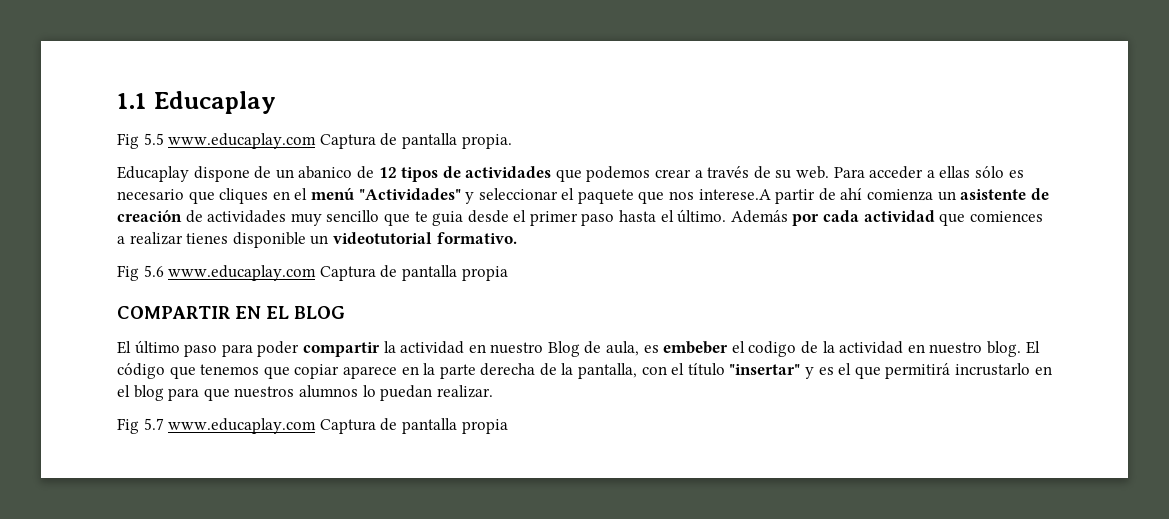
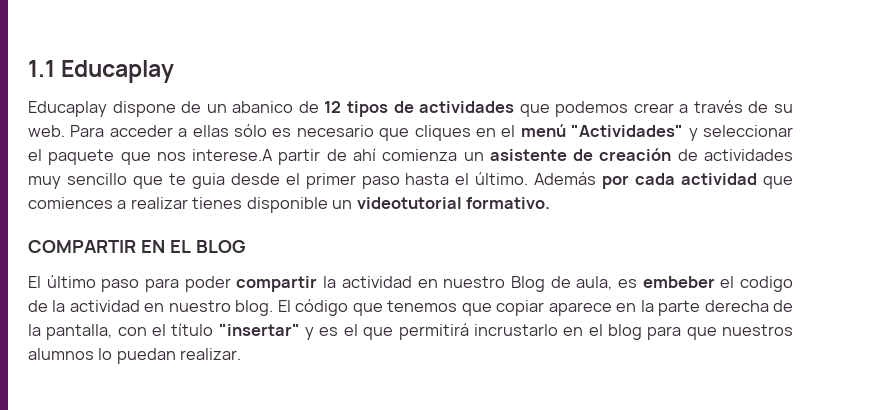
[117,133,512,149] // Fig 5.5 www.educaplay.com Captura de pantalla propia. -> (175, 71) none
[117,265,508,281] // Fig 5.6 www.educaplay.com Captura de pantalla propia -> (551, 203) none
[117,418,508,434] // Fig 5.7 www.educaplay.com Captura de pantalla propia -> (242, 354) none

